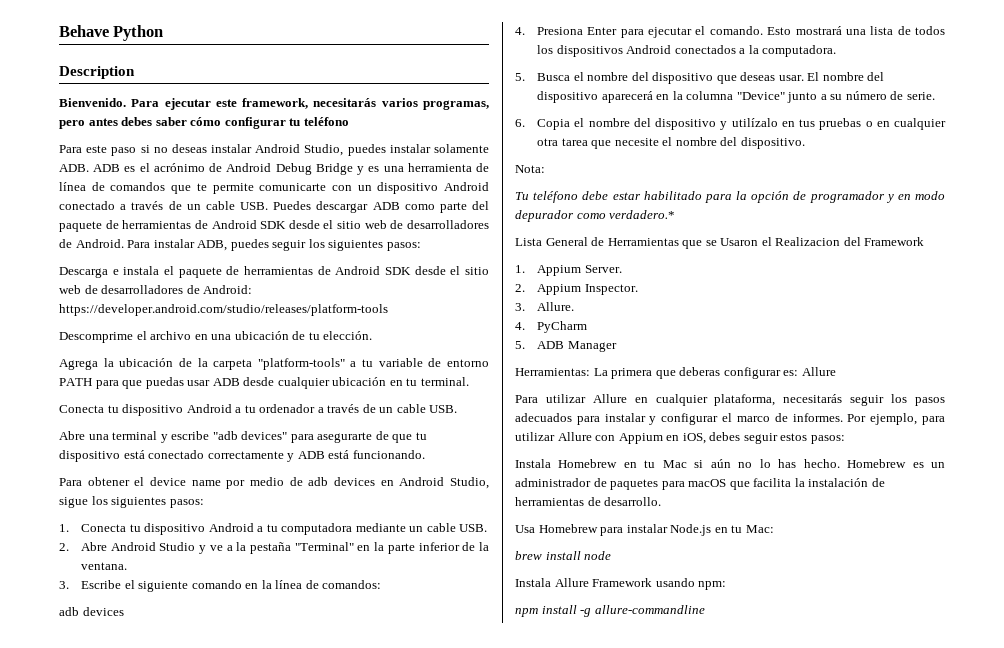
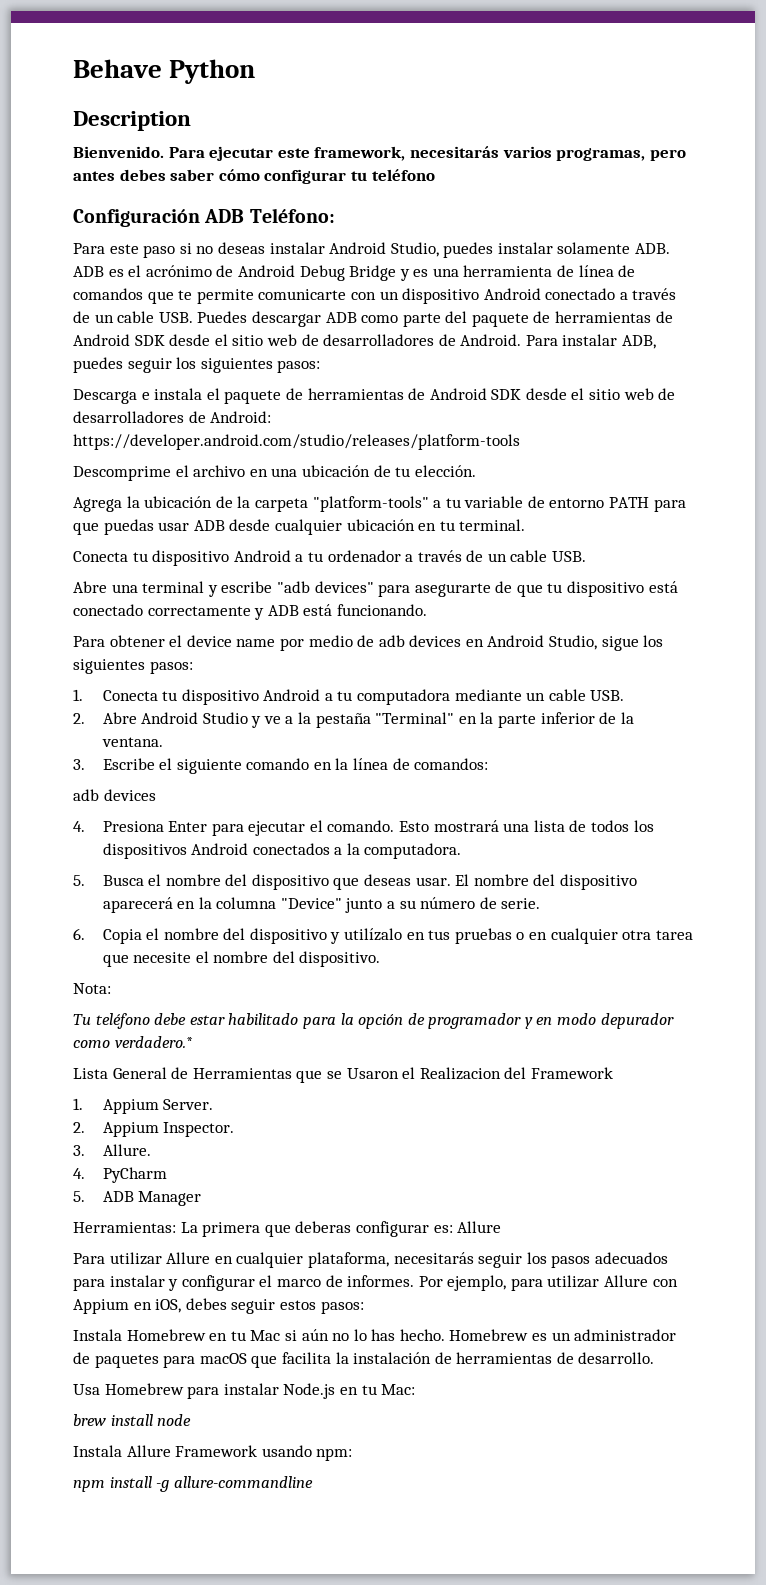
(349, 121) none -> [73,208,335,227] // Configuración ADB Teléfono:

